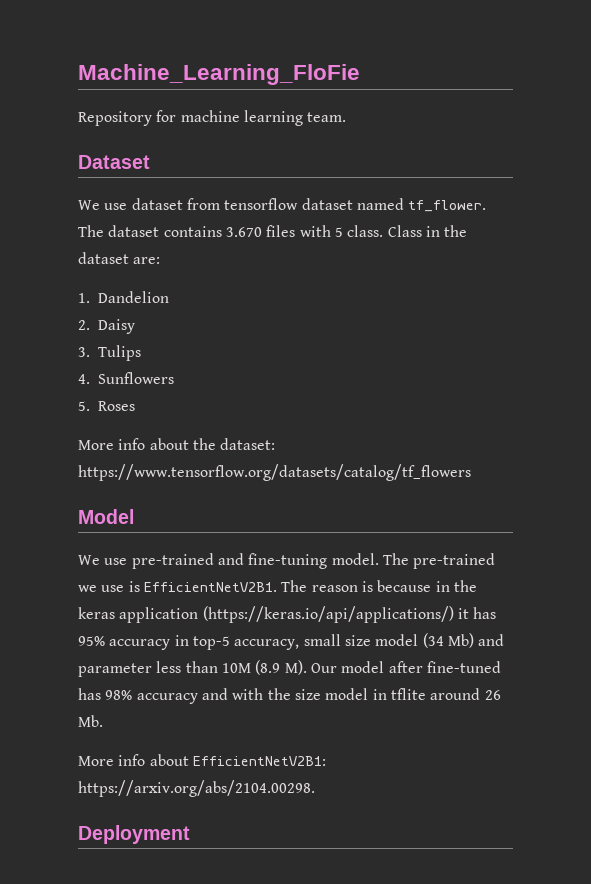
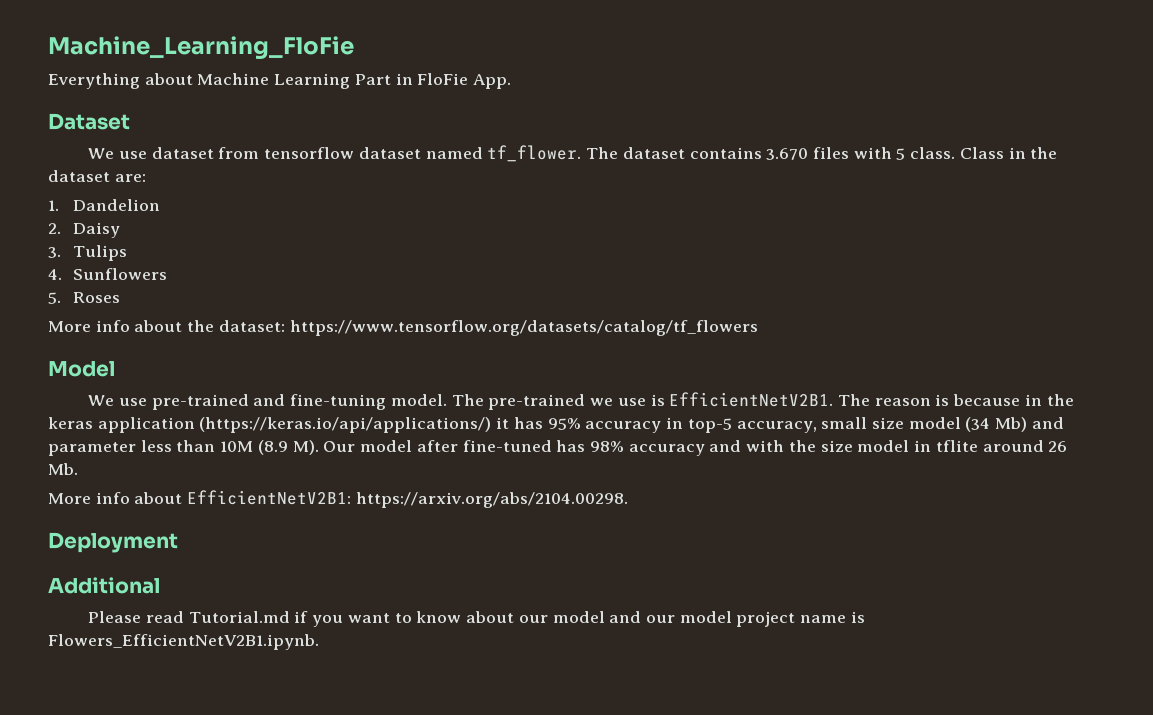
[78,110,347,126] Repository for machine learning team. -> [48,73,512,89] Everything about Machine Learning Part in FloFie App.
(190, 834) none -> [48,577,160,594] [88,611,865,627] [48,634,319,650] // Additional // Please read Tutorial.md if you want to know about our model and our model project name is Flowers_EfficientNetV2B1.ipynb.

